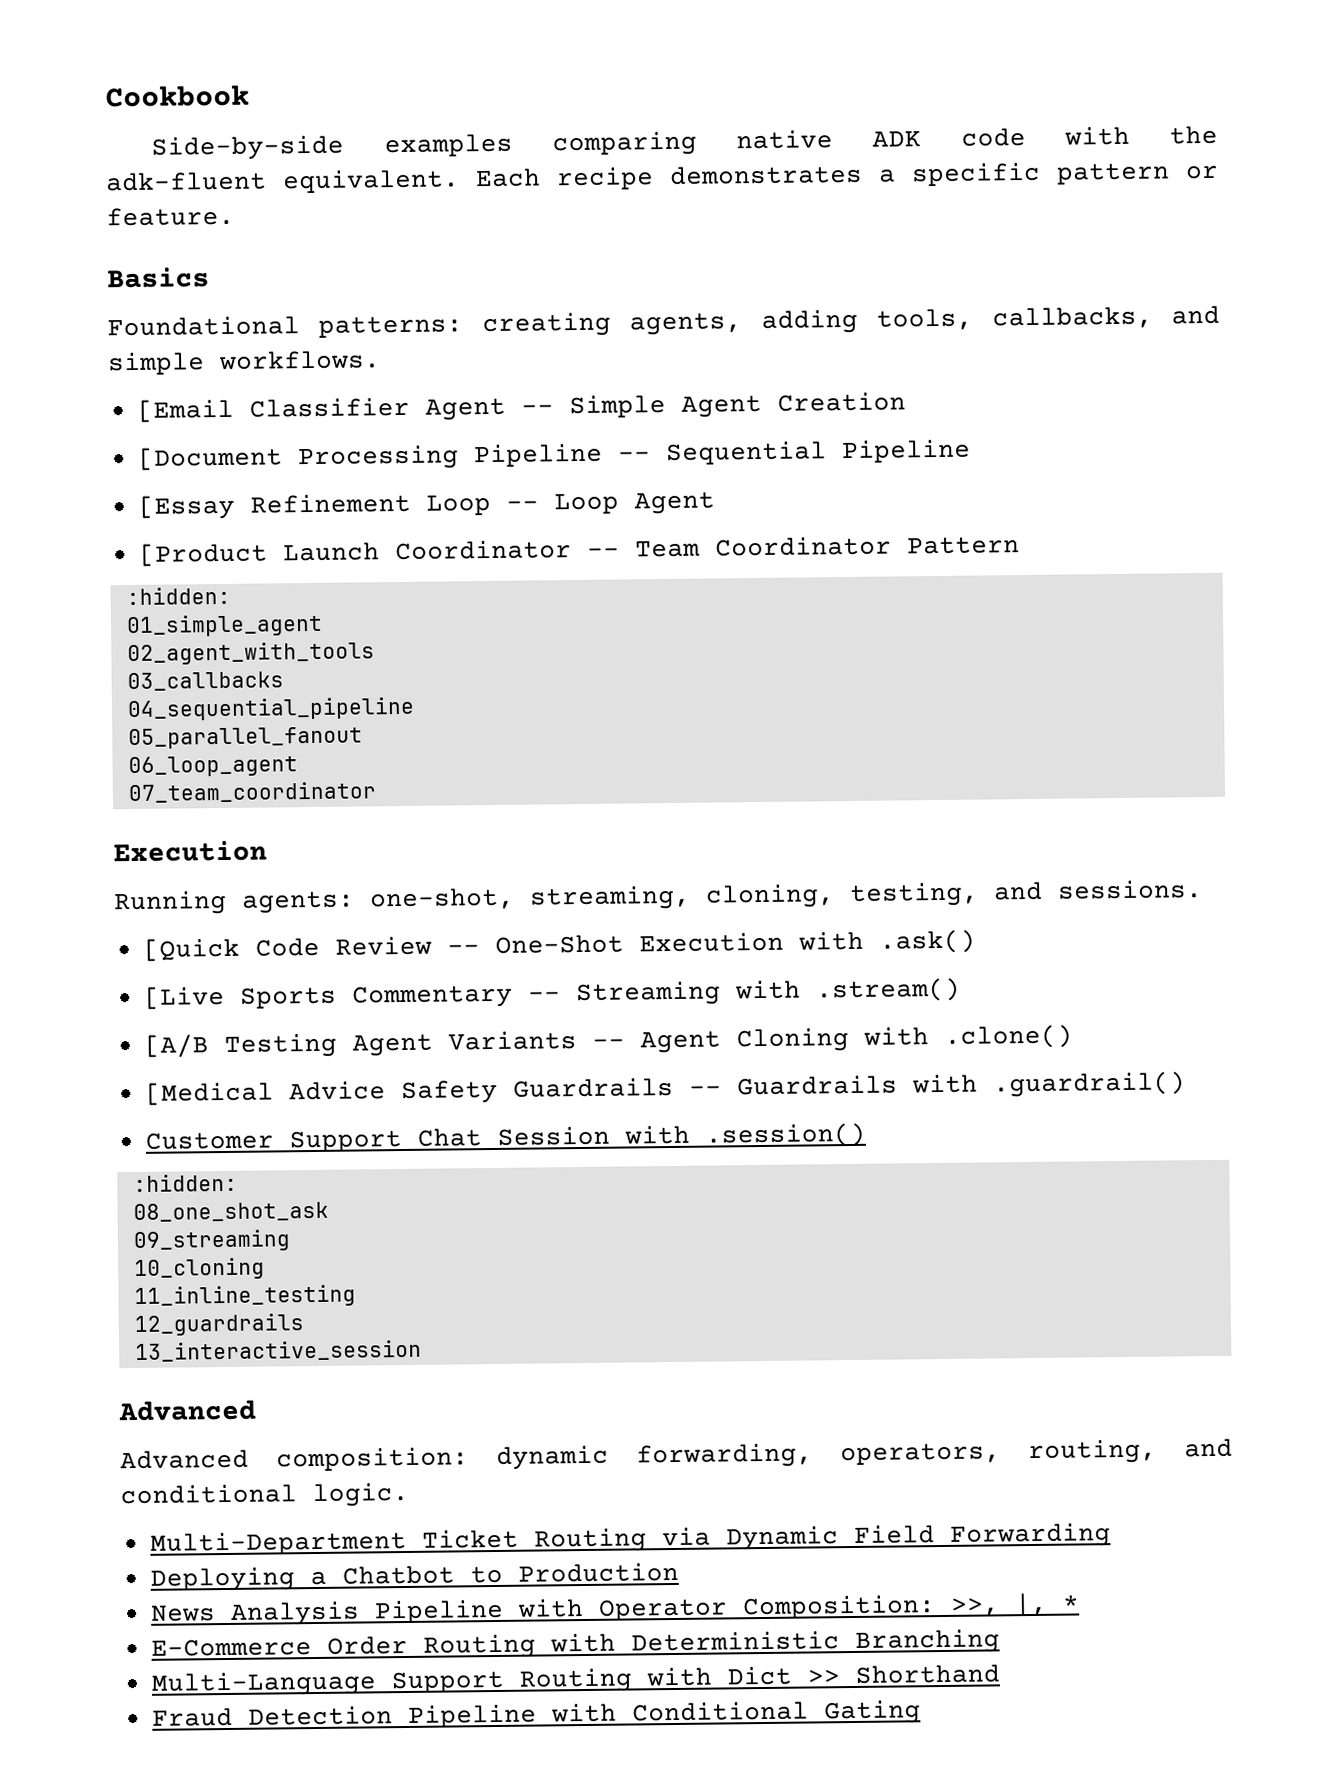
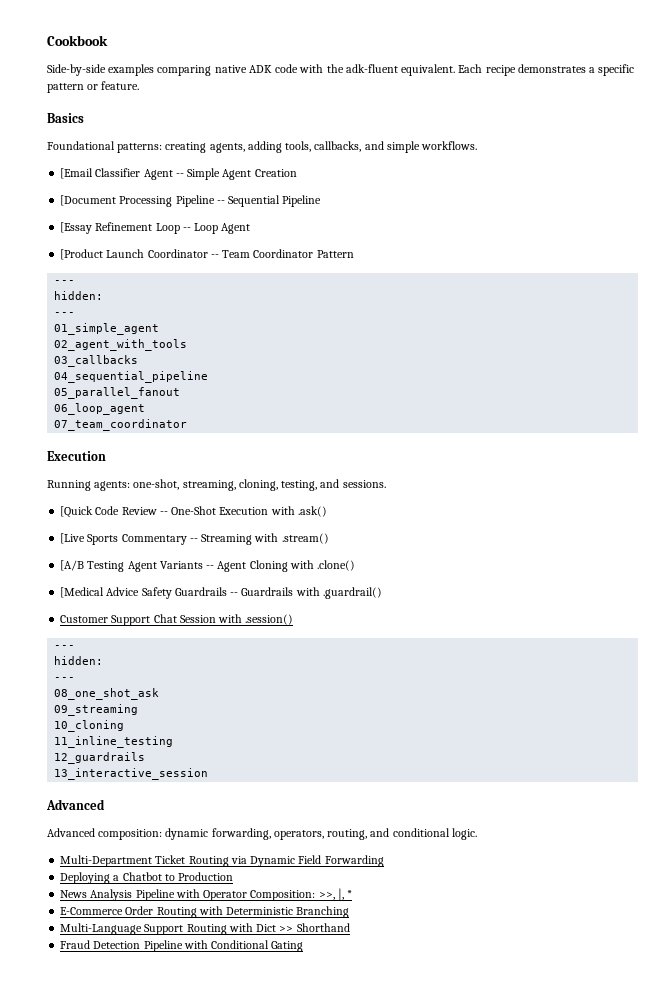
[125,586,231,606] :hidden: -> [54,280,76,284] [54,291,104,300] [54,312,76,316] --- // hidden: // ---
[132,1173,238,1193] :hidden: -> [54,645,76,649] [54,656,104,665] [54,677,76,681] --- // hidden: // ---

